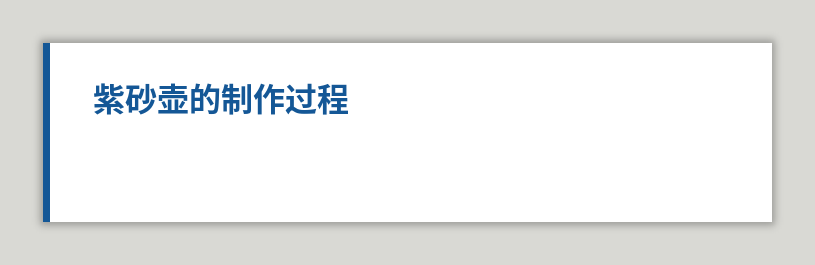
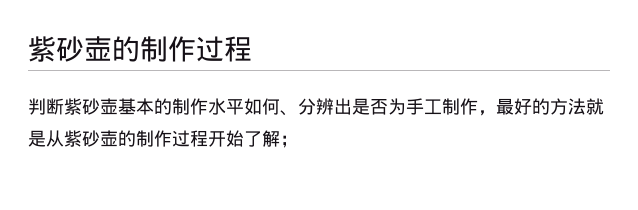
[93,83,349,115] 紫砂壶的制作过程 -> [28,36,252,62] [28,98,604,116] [28,130,298,148] 紫砂壶的制作过程 // 判断紫砂壶基本的制作水平如何、分辨出是否为手工制作，最好的方法就是从紫砂壶的制作过程开始了解；

